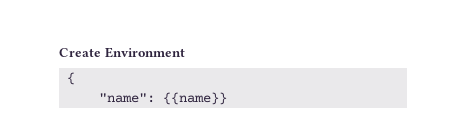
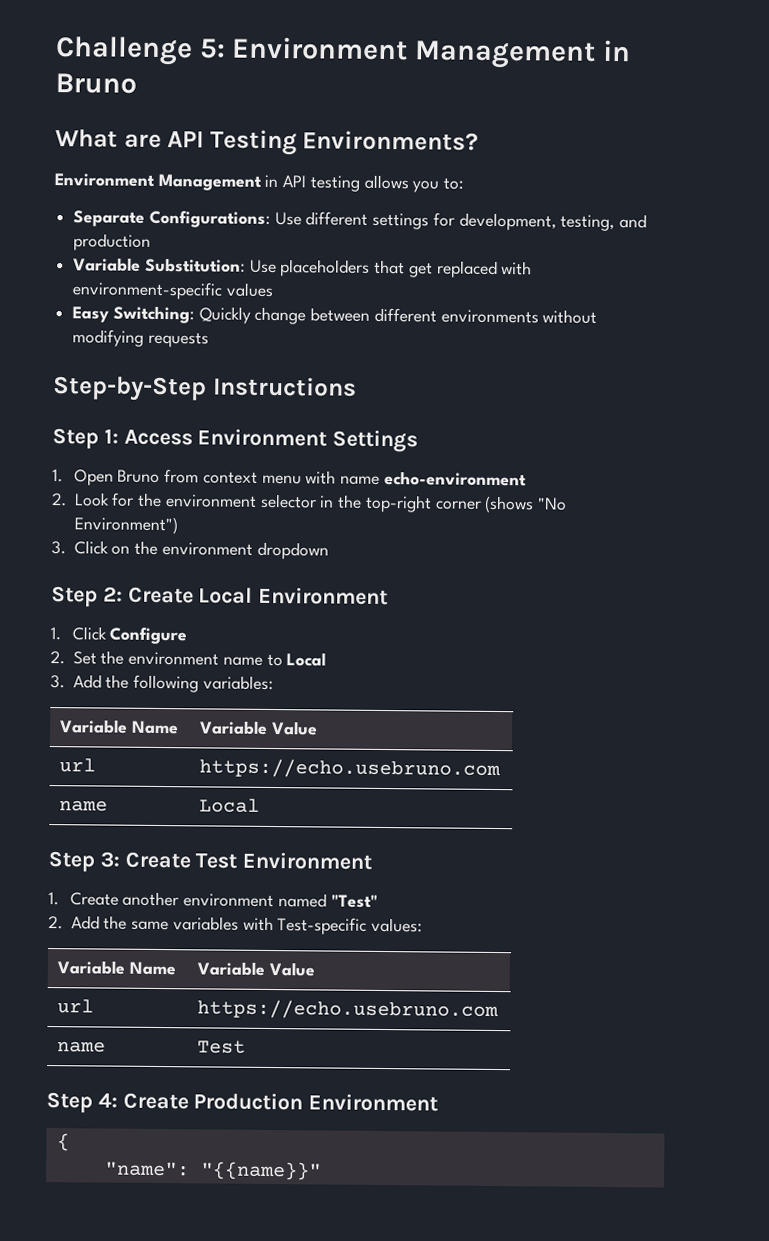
[59,48,101,57] Create -> [55,36,631,69] [55,73,137,94] [55,129,480,156] [54,173,465,193] [73,209,648,232] [73,233,152,251] [73,257,533,278] [72,281,273,300] [72,305,598,325] [72,329,209,348] [52,376,357,402] [52,428,419,453] [52,469,527,487] [52,492,568,514] [73,516,178,535] [51,540,329,560] [51,586,389,608] [50,626,188,645] [50,650,327,667] [50,674,274,693] [59,719,180,735] [199,720,319,736] [59,758,97,773] [199,758,502,780] [59,800,109,812] [199,798,261,813] [48,851,373,873] [48,891,378,908] [48,915,424,935] [57,960,177,976] [197,961,316,977] [57,999,95,1014] [197,999,500,1021] [57,1041,107,1053] [197,1040,247,1054] [46,1092,304,1114] Challenge 5: Environment Management in Bruno // What are API Testing Environments? // Environment Management in API testing allows you to: // Separate Configurations: Use different settings for development, testing, and production // Variable Substitution: Use placeholders that get replaced with environment-specific values // Easy Switching: Quickly change between different environments without modifying requests // Step-by-Step Instructions // Step 1: Access Environment Settings // 1. Open Bruno from context menu with name echo-environment // 2. Look for the environment selector in the top-right corner (shows "No Environment") // 3. Click on the environment dropdown // Step 2: Create Local Environment // 1. Click Configure // 2. Set the environment name to Local // 3. Add the following variables: // Variable Name | Variable Value // url | https://echo.usebruno.com // name | Local // Step 3: Create Test Environment // 1. Create another environment named "Test" // 2. Add the same variables with Test-specific values: // Variable Name | Variable Value // url | https://echo.usebruno.com // name | Test // Step 4: Create Production
[162,92,227,105] {{name}} -> [200,1161,322,1181] "{{name}}"

